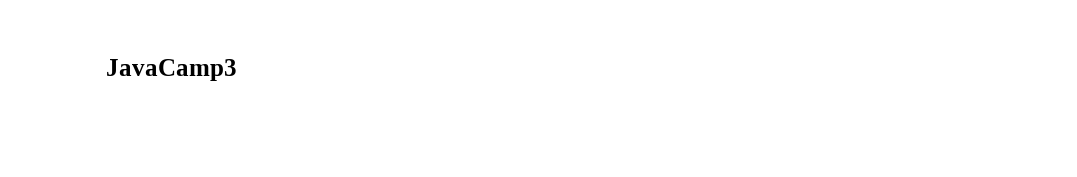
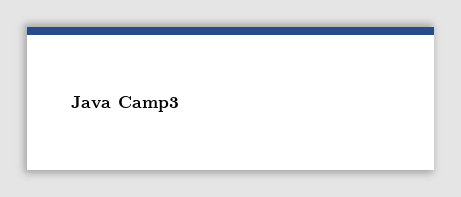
[106,59,237,81] JavaCamp3 -> [71,96,179,112] Java Camp3

